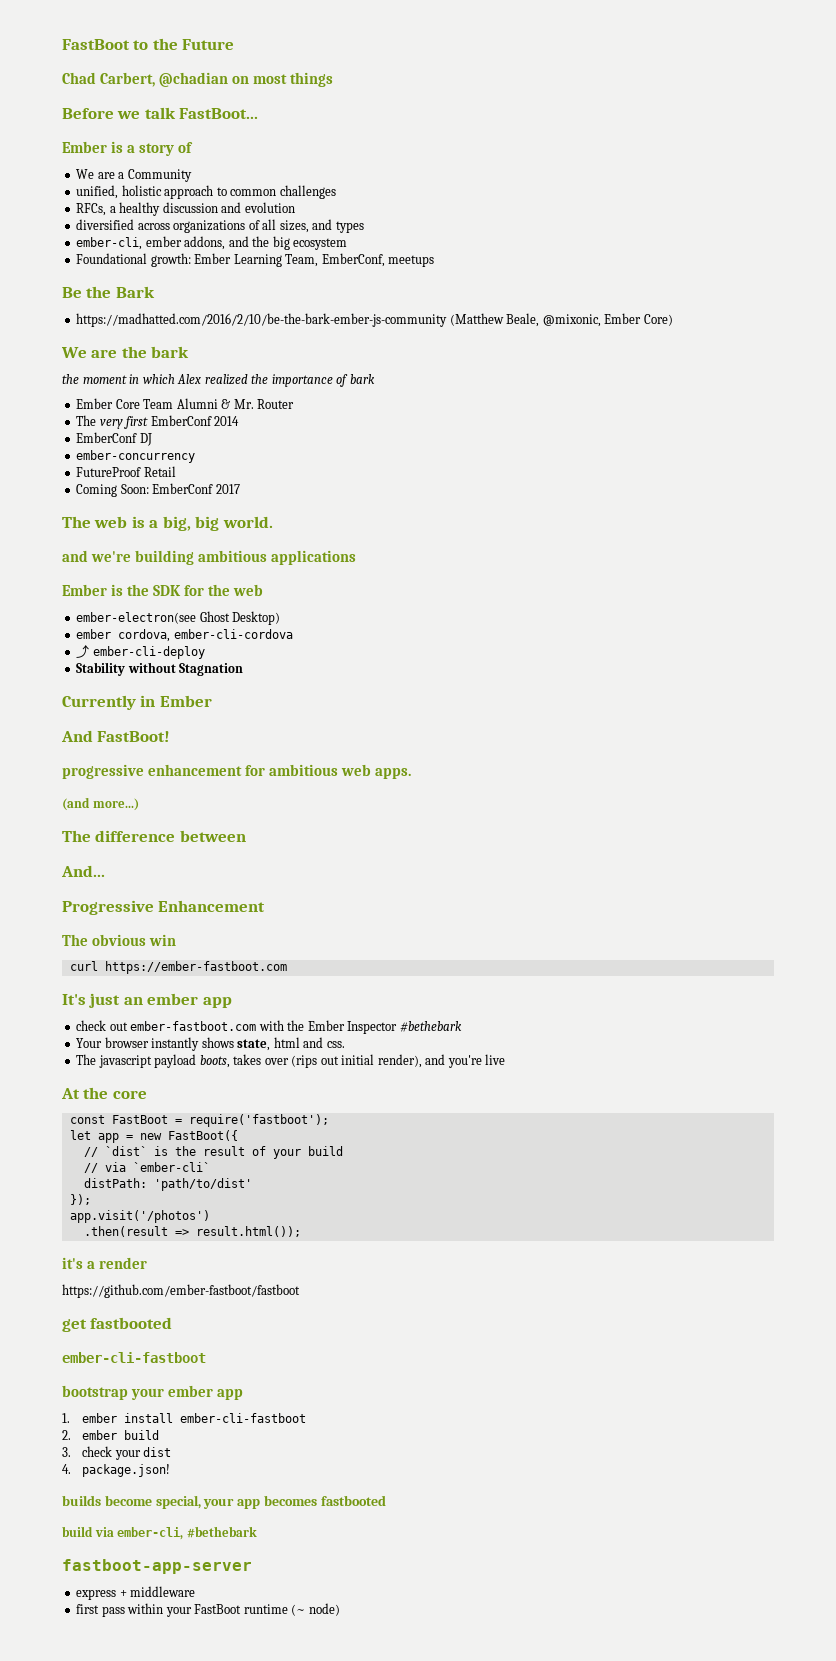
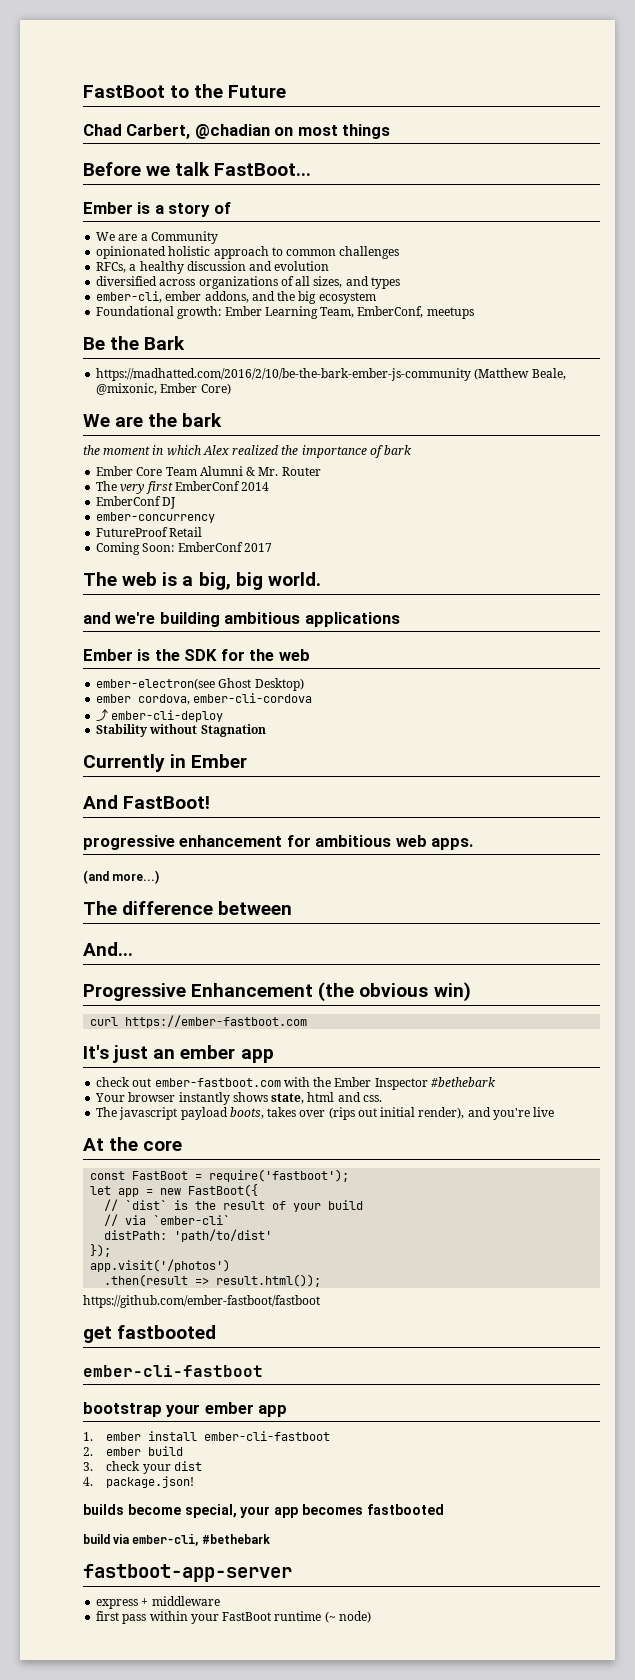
[76,185,119,199] unified, -> [96,246,167,259] opinionated
[62,934,177,946] // The obvious win -> [318,982,471,1002] (the obvious win)
[62,1257,148,1269] // it's a render -> (322, 1280) none

